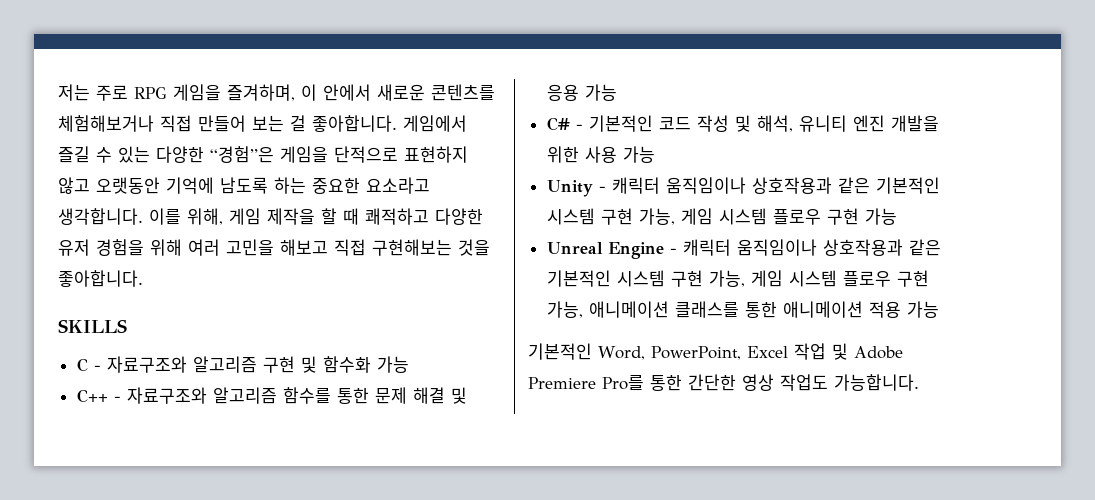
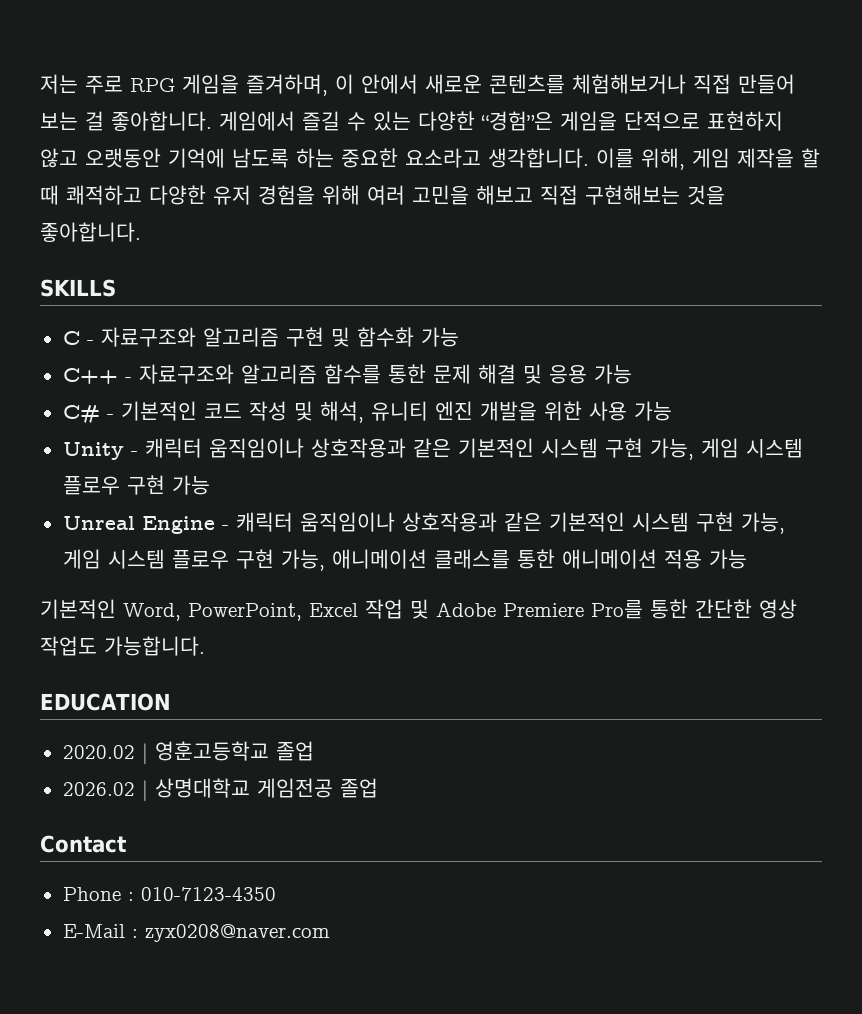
(919, 382) none -> [40,693,171,711] [62,741,314,765] [62,778,378,802] [40,835,127,853] [62,887,276,901] [62,924,330,942] // EDUCATION // 2020.02 | 영훈고등학교 졸업 // 2026.02 | 상명대학교 게임전공 졸업 // Contact // Phone : 010-7123-4350 // E-Mail : zyx0208@naver.com

